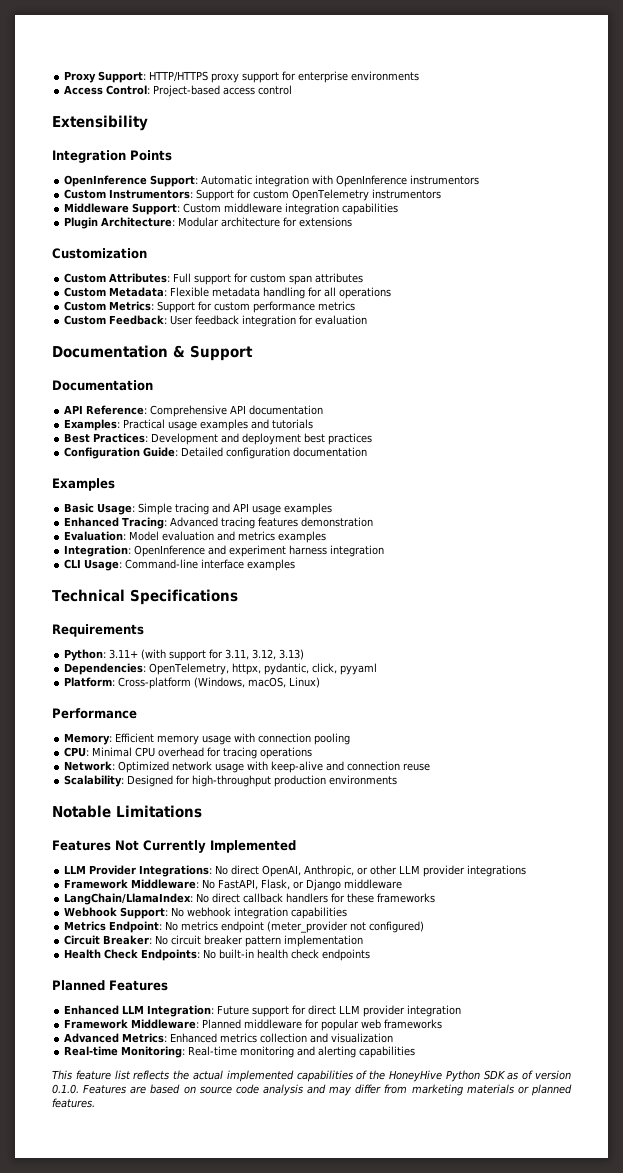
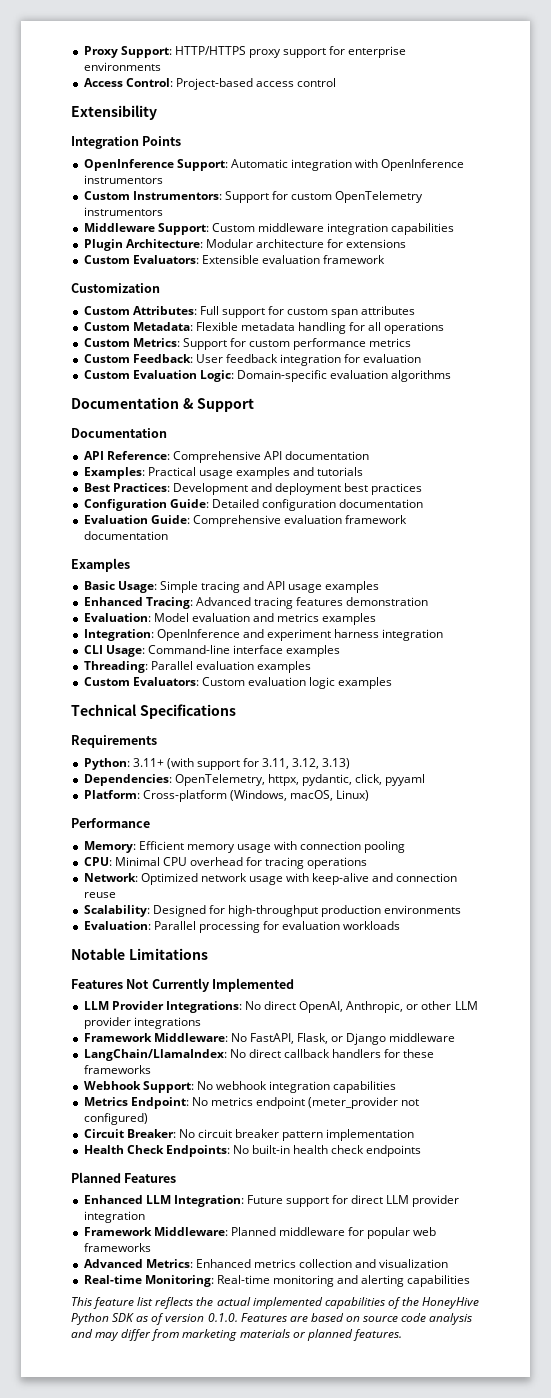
(353, 222) none -> [83,255,386,264] // Custom Evaluators: Extensible evaluation framework
(368, 320) none -> [83,370,452,382] // Custom Evaluation Logic: Domain-specific evaluation algorithms
(368, 452) none -> [83,515,408,527] [83,531,168,540] // Evaluation Guide: Comprehensive evaluation framework documentation
(296, 565) none -> [83,661,311,673] [83,677,393,689] // Threading: Parallel evaluation examples // Custom Evaluators: Custom evaluation logic examples
(398, 780) none -> [83,921,401,933] // Evaluation: Parallel processing for evaluation workloads

